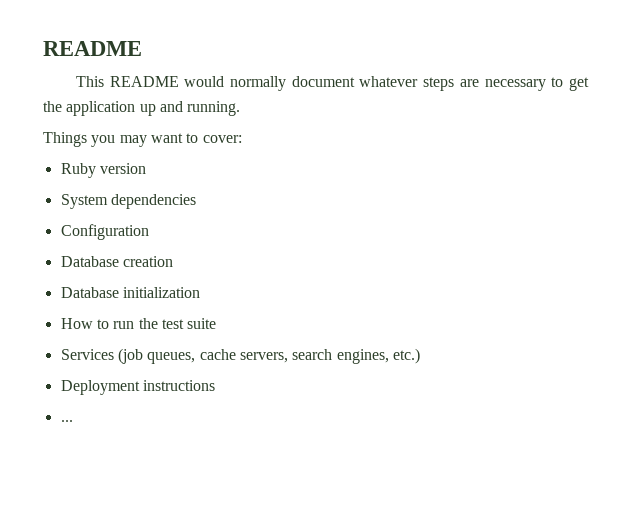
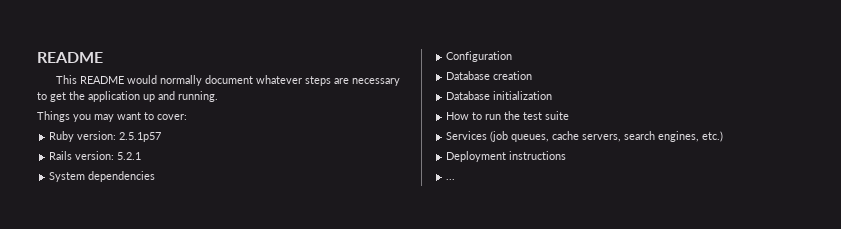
[99,163,146,174] version -> [77,131,162,142] [49,151,142,160] version: 2.5.1p57 // Rails version: 5.2.1

